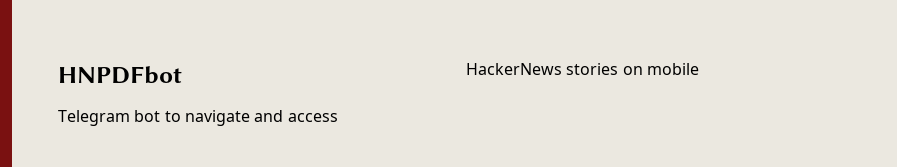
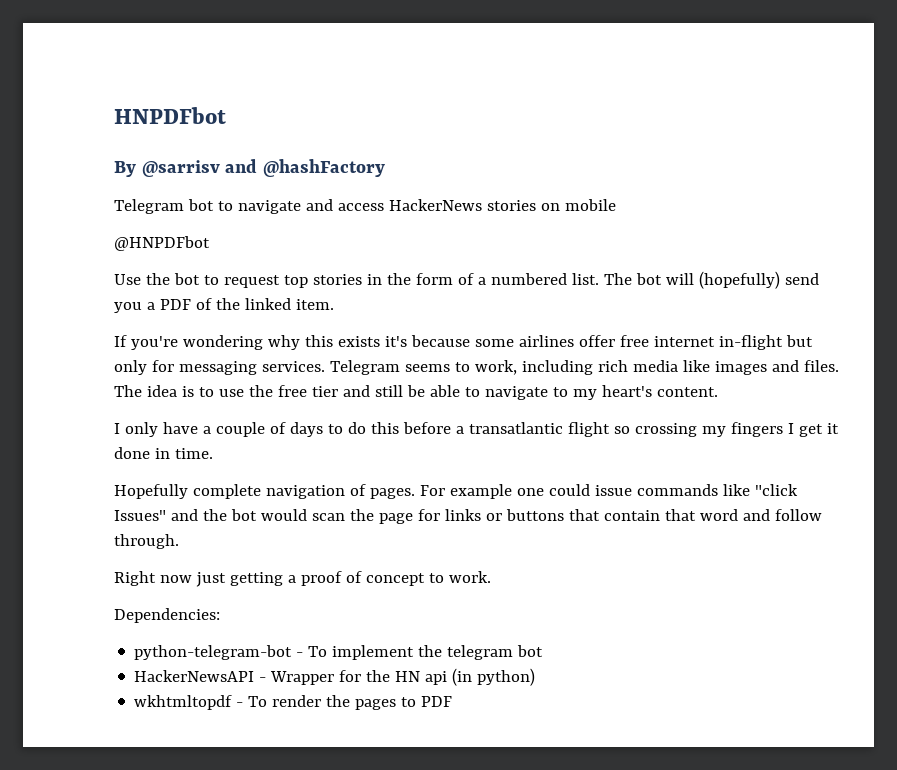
(182, 75) none -> [114,159,385,177] // By @sarrisv and @hashFactory
(699, 69) none -> [114,236,210,251] [114,271,819,289] [114,298,334,313] [114,335,813,350] [114,360,839,375] [114,385,718,400] [114,422,839,437] [114,447,213,459] [114,484,798,499] [114,509,822,524] [114,534,179,549] [114,571,491,587] [114,608,220,623] [134,645,544,660] [134,668,536,686] [134,695,453,710] // @HNPDFbot // Use the bot to request top stories in the form of a numbered list. The bot will (hopefully) send you a PDF of the linked item. // If you're wondering why this exists it's because some airlines offer free internet in-flight but only for messaging services. Telegram seems to work, including rich media like images and files. The idea is to use the free tier and still be able to navigate to my heart's content. // I only have a couple of days to do this before a transatlantic flight so crossing my fingers I get it done in time. // Hopefully complete navigation of pages. For example one could issue commands like "click Issues" and the bot would scan the page for links or buttons that contain that word and follow through. // Right now just getting a proof of concept to work. // Dependencies: // python-telegram-bot - To implement the telegram bot // HackerNewsAPI - Wrapper for the HN api (in python) // wkhtmltopdf - To render the pages to PDF

